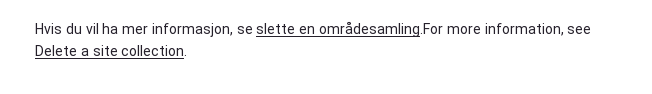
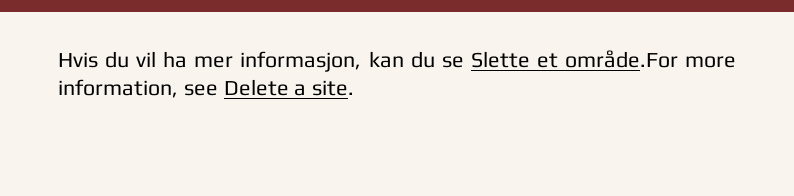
[236,21,444,37] se slette en områdesamling.For -> [368,50,678,68] kan du se Slette et område.For
[92,45,188,56] site collection. -> [312,80,355,96] site.

